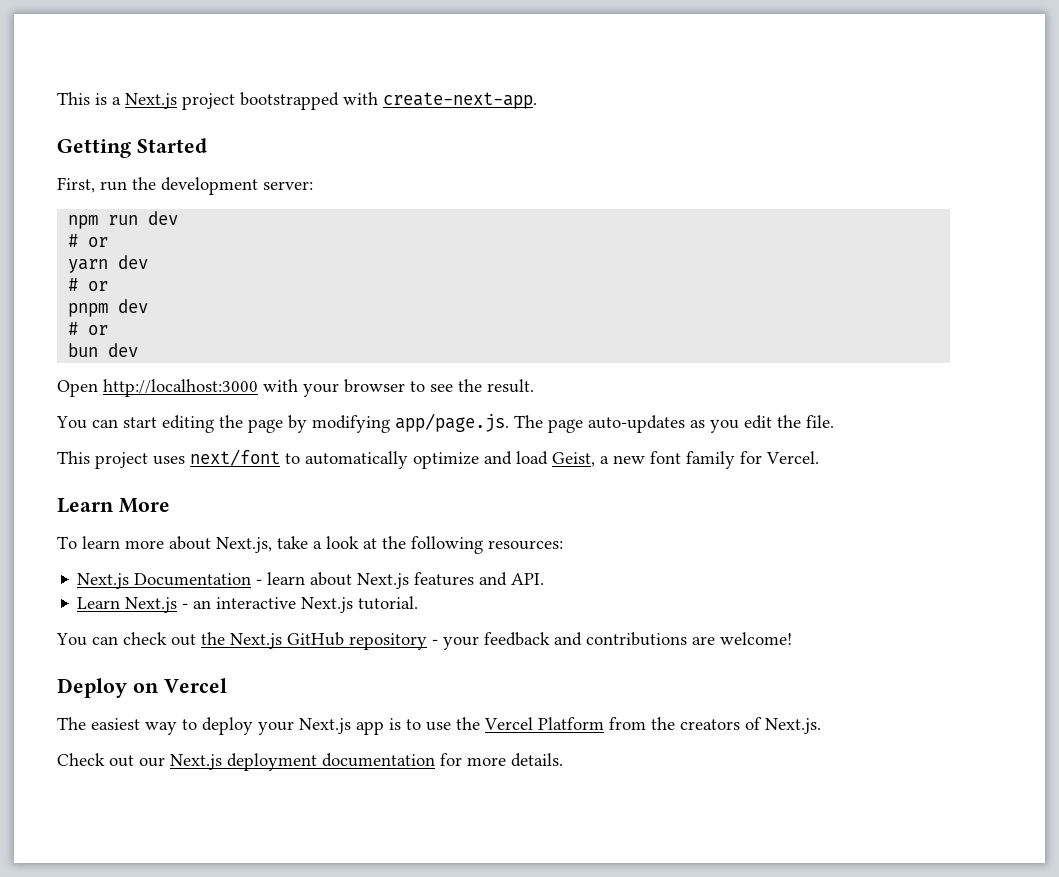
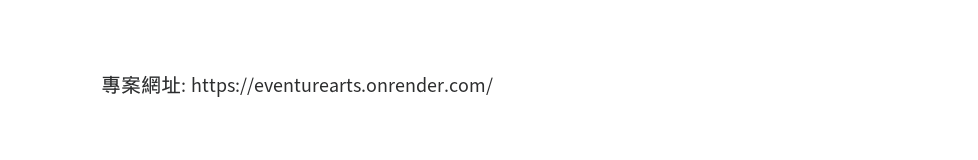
[57,92,537,110] [57,138,207,158] [57,177,313,195] [68,211,179,229] [68,234,109,247] [68,255,149,273] [68,278,109,291] [68,299,149,317] [68,322,109,335] [68,343,139,357] [57,379,534,397] [56,413,834,433] [57,449,819,469] [57,498,170,513] [57,536,563,554] [77,572,545,589] [77,596,419,613] [56,632,792,650] [57,678,227,698] [57,717,821,735] [57,753,563,771] This is a Next.js project bootstrapped with create-next-app. // Getting Started // First, run the development server: // npm run dev // # or // yarn dev // # or // pnpm dev // # or // bun dev // Open http://localhost:3000 with your browser to see the result. // You can start editing the page by modifying app/page.js. The page auto-updates as you edit the file. // This project uses next/font to automatically optimize and load Geist, a new font family for Vercel. // Learn More // To learn more about Next.js, take a look at the following resources: // Next.js Documentation - learn about Next.js features and API. // Learn Next.js - an interactive Next.js tutorial. // You can check out the Next.js GitHub repository - your feedback and contributions are welcome! // Deploy on Vercel // The easiest way to deploy your Next.js app is to use the Vercel Platform from the creators of Next.js. // Check out our Next.js deployment documentation for more details. -> [101,75,494,97] 專案網址: https://eventurearts.onrender.com/

